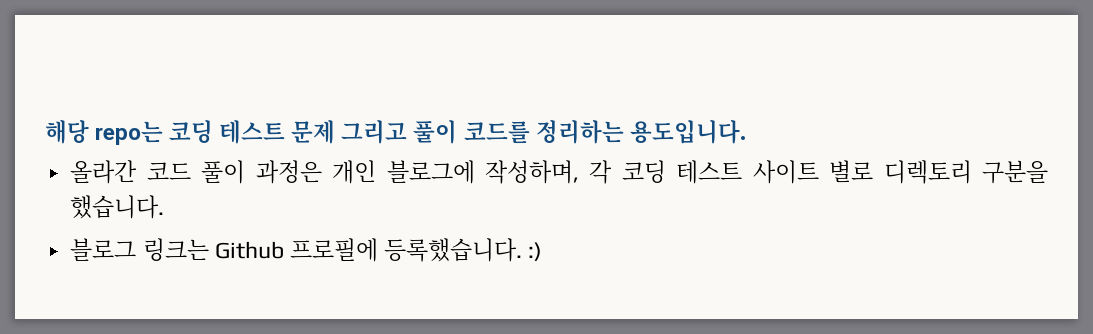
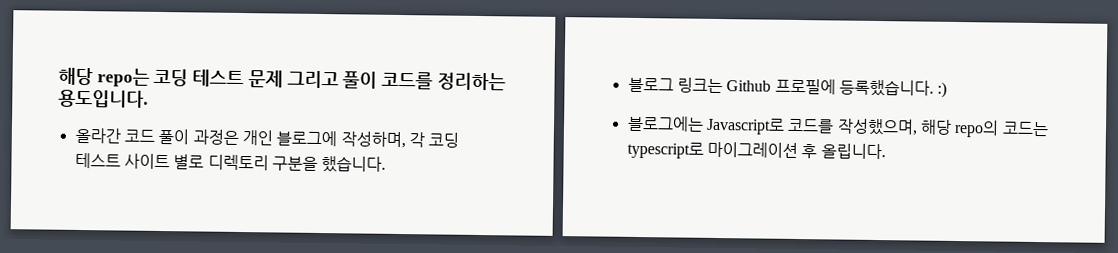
(543, 251) none -> [626,115,1049,138] [626,141,886,160] // 블로그에는 Javascript로 코드를 작성했으며, 해당 repo의 코드는 typescript로 마이그레이션 후 올립니다.

